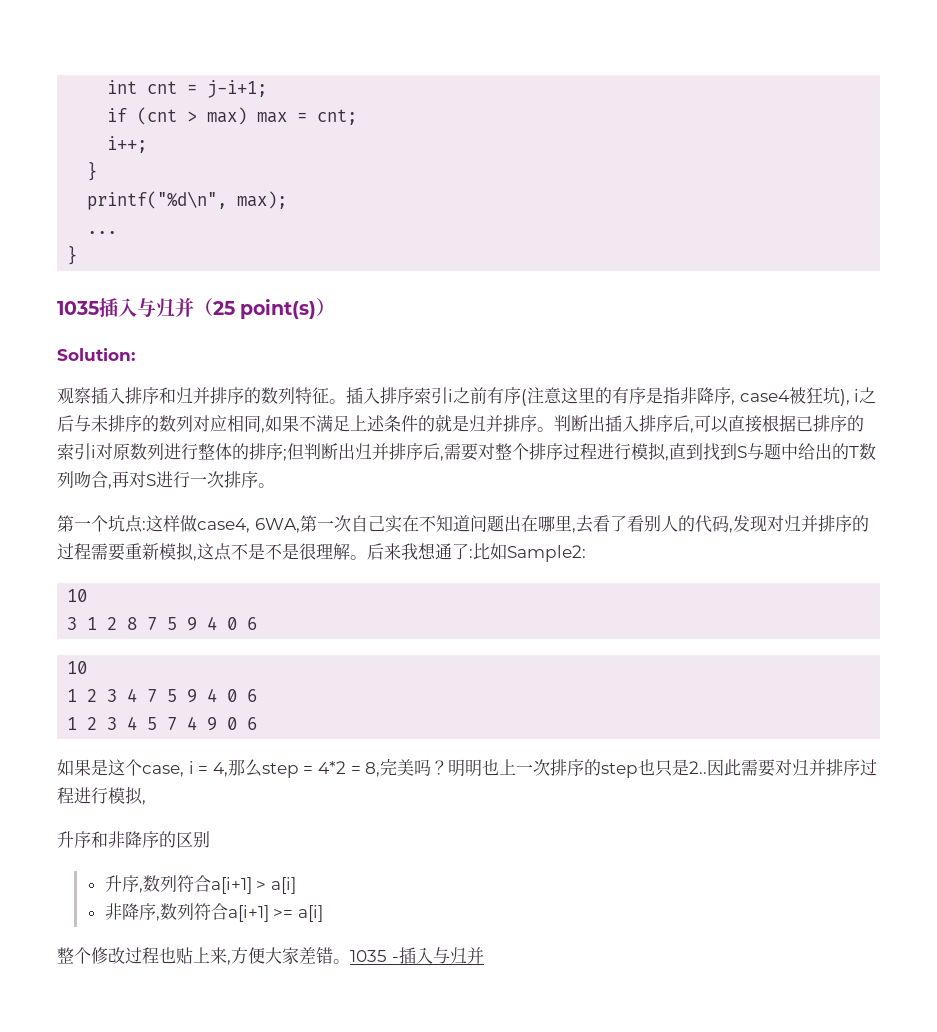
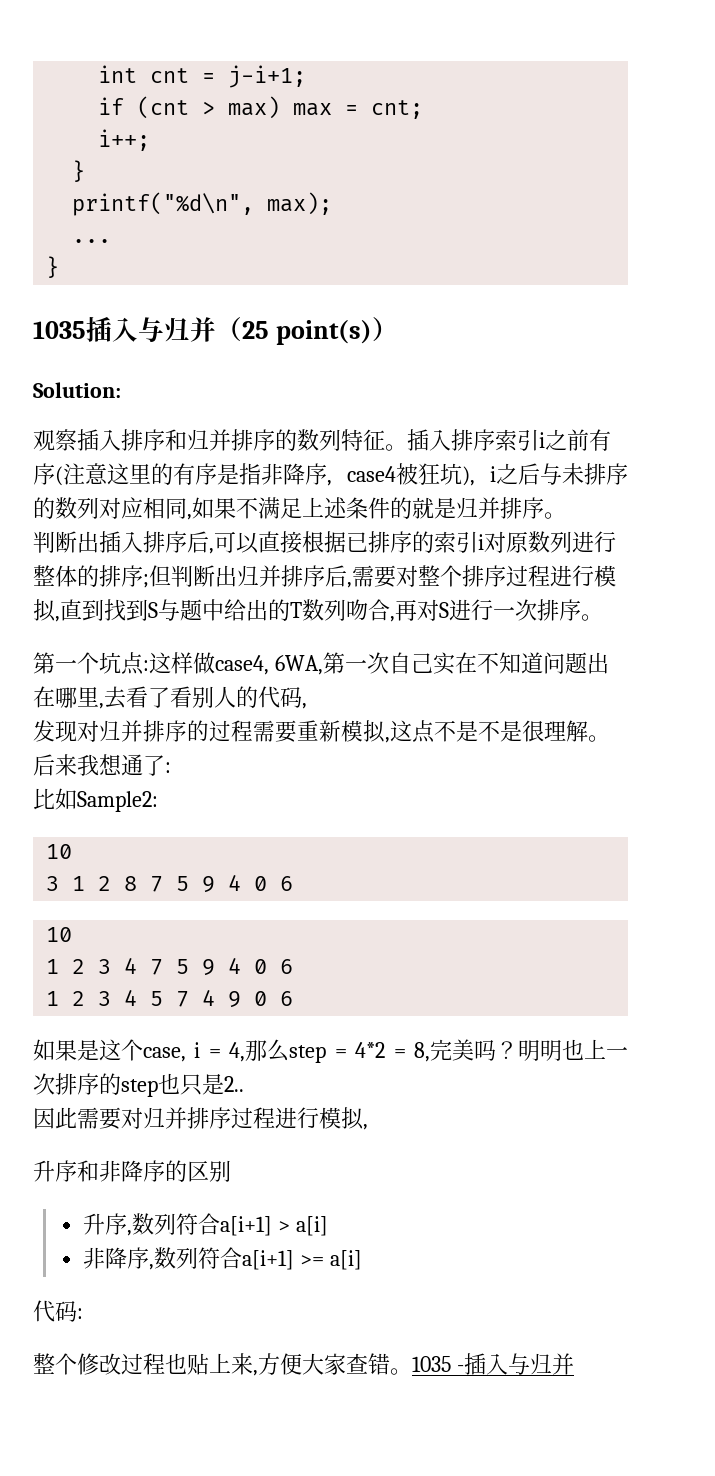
(554, 429) none -> (566, 515) //
(733, 530) none -> (307, 706) //
(473, 553) none -> (171, 767) //
(708, 767) none -> (244, 1084) //
(323, 913) none -> [33,1300,83,1322] // 代码:
[299,947,316,964] 差 -> [346,1353,368,1374] 查

